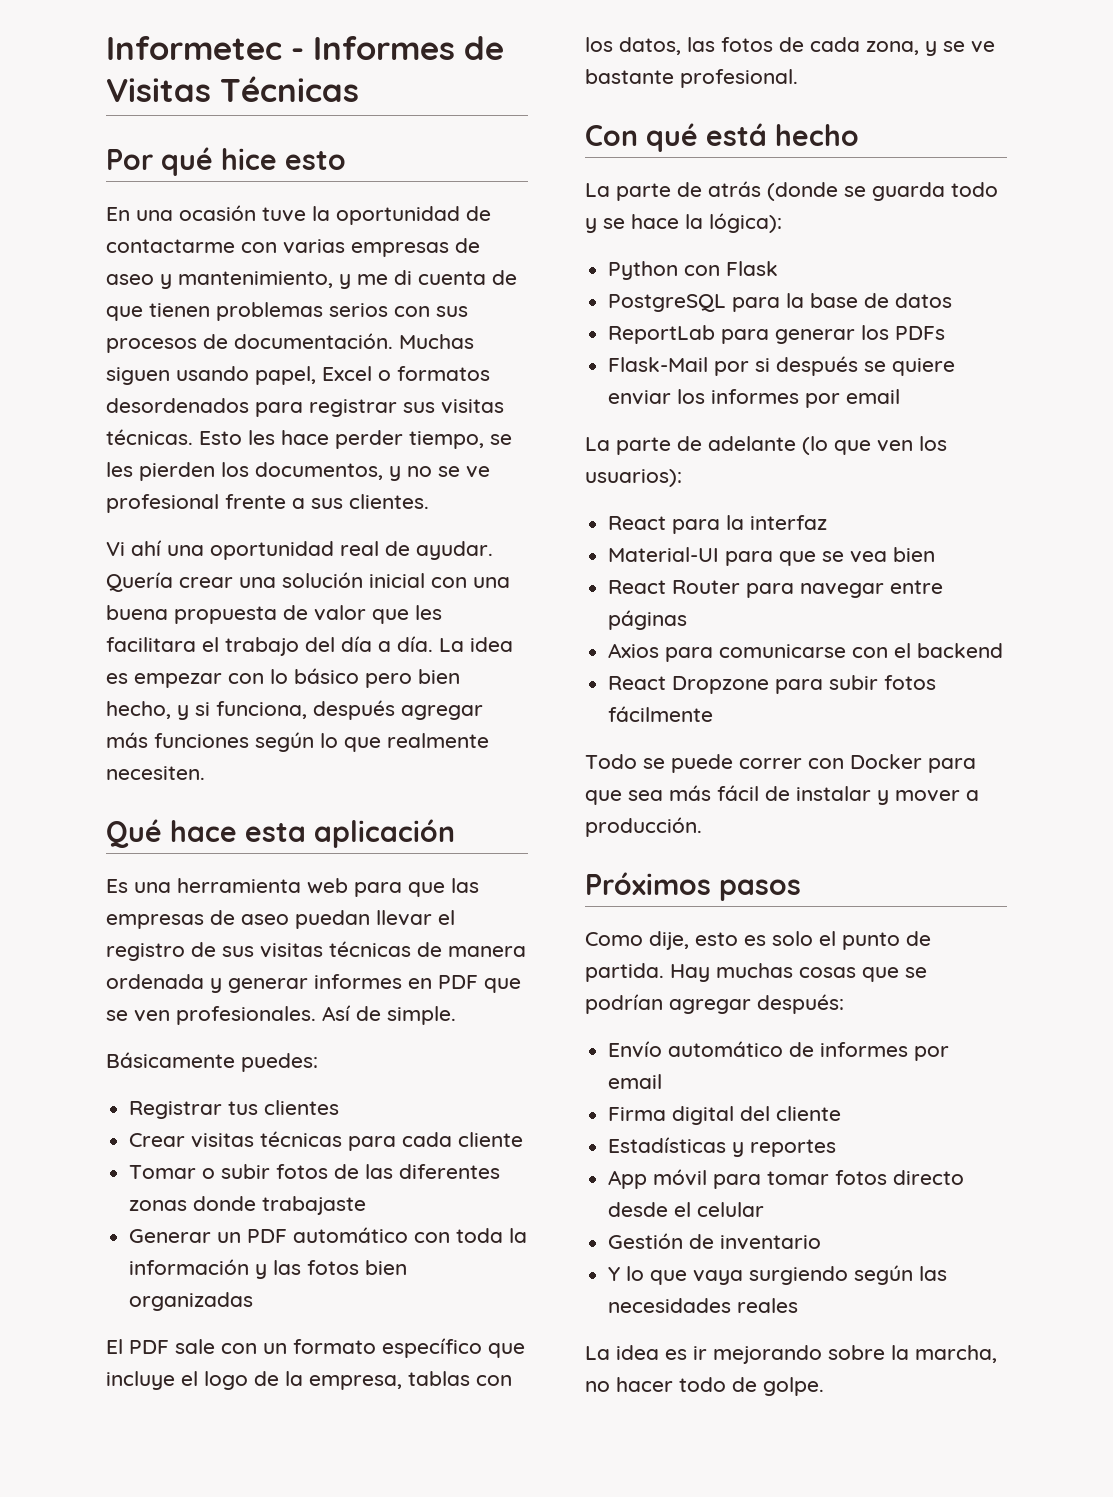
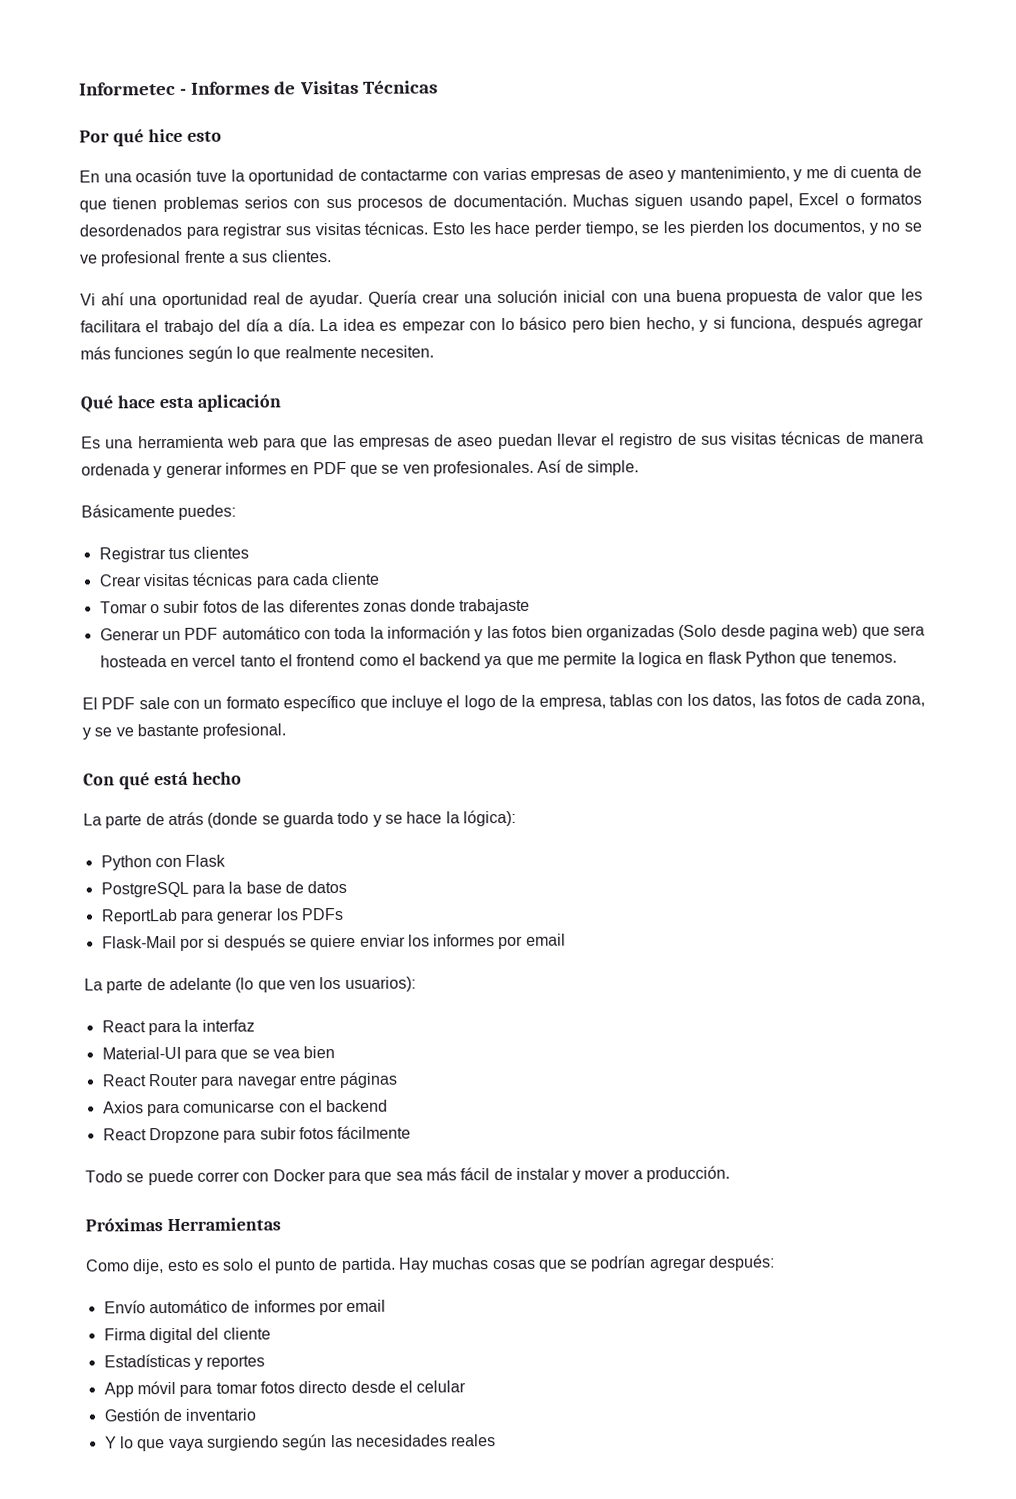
(254, 1301) none -> [678,623,926,640] [99,651,897,669] (Solo desde pagina web) que sera hosteada en vercel tanto el frontend como el backend ya que me permite la logica en flask Python que tenemos.
[585,872,801,901] Próximos pasos -> [85,1217,281,1232] Próximas Herramientas
[585,1345,997,1364] [585,1377,824,1396] // La idea es ir mejorando sobre la marcha, no hacer todo de golpe. -> (497, 1440) none

